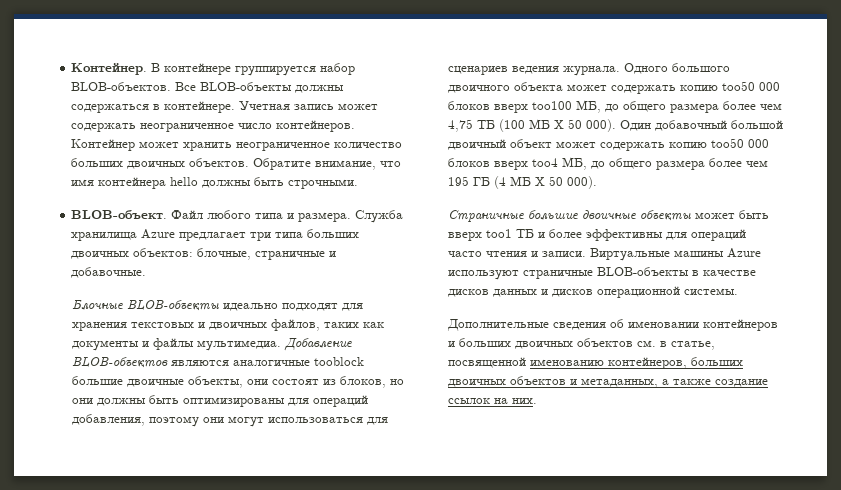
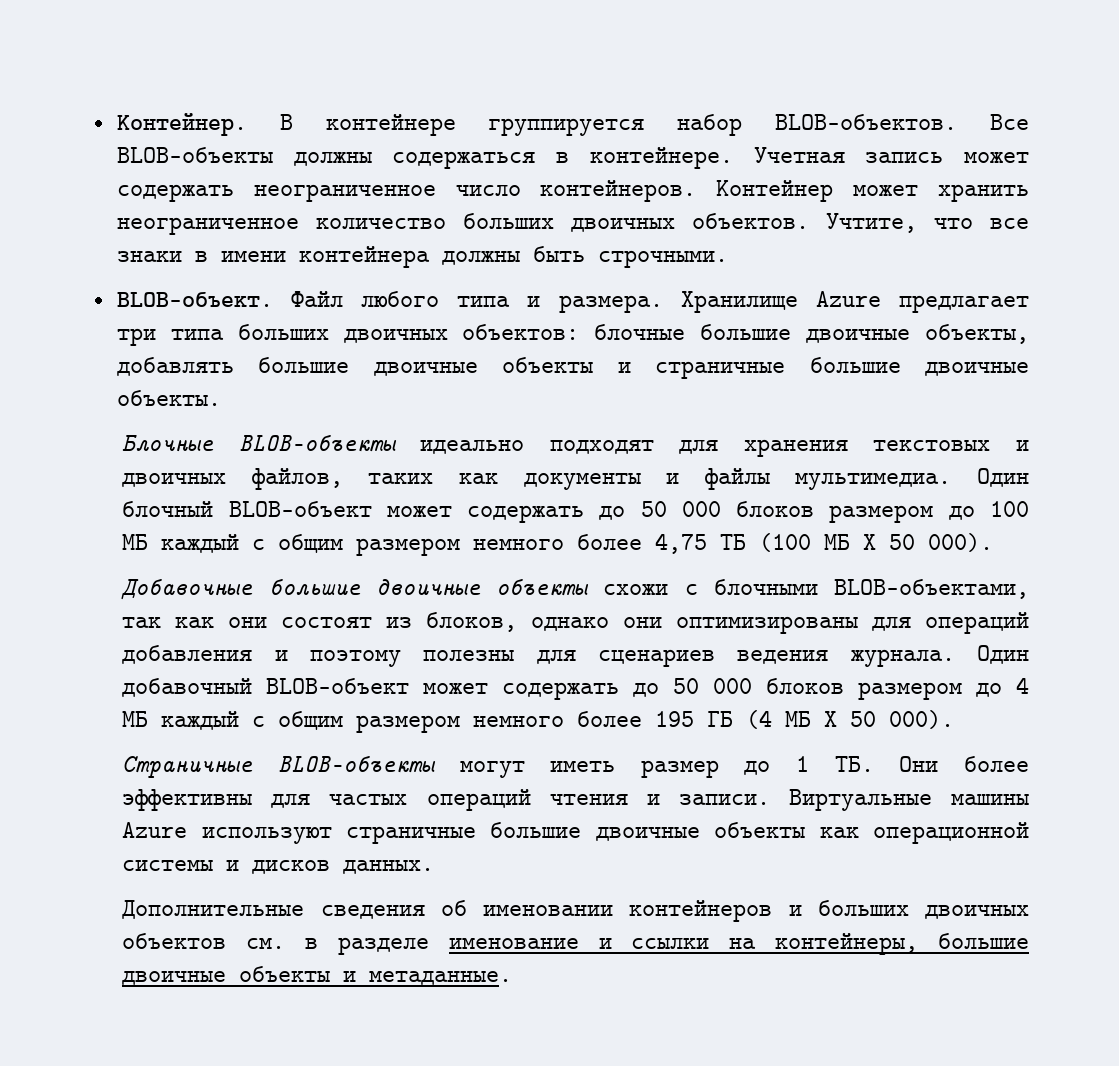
[253,158,402,170] [71,177,199,189] Обратите внимание, что имя контейнера hello -> [825,213,1029,233] [116,246,430,268] Учтите, что все знаки в имени контейнера
[355,210,404,223] [71,232,138,241] Служба хранилища -> [680,291,798,313] Хранилище
[197,248,337,260] [71,267,147,278] блочные, страничные и добавочные. -> [594,324,1029,344] [116,357,1029,379] [116,390,221,406] блочные большие двоичные объекты, добавлять большие двоичные объекты и страничные большие двоичные объекты.
[284,338,353,351] [72,357,365,368] [72,376,405,388] [72,395,369,407] [72,414,389,427] [448,63,731,76] [448,81,781,94] [448,100,783,113] Добавление BLOB-объектов являются аналогичные tooblock большие двоичные объекты, они состоят из блоков, но они должны быть оптимизированы для операций добавления, поэтому они могут использоваться для сценариев ведения журнала. Одного большого двоичного объекта может содержать копию too50 000 блоков вверх too100 МБ, до общего размера более чем -> [977,468,1029,487] [122,501,1030,523] [122,534,643,556] Один блочный BLOB-объект может содержать до 50 000 блоков размером до 100 МБ каждый с общим размером немного более
[620,120,784,131] [448,138,770,151] [448,157,769,170] Один добавочный большой двоичный объект может содержать копию too50 000 блоков вверх too4 МБ, до общего размера более чем -> [121,579,1029,600] [122,612,1029,634] [122,645,1029,667] [122,677,1029,700] [122,711,643,733] // Добавочные большие двоичные объекты схожи с блочными BLOB-объектами, так как они состоят из блоков, однако они оптимизированы для операций добавления и поэтому полезны для сценариев ведения журнала. Один добавочный BLOB-объект может содержать до 50 000 блоков размером до 4 МБ каждый с общим размером немного более
[528,210,770,221] [448,229,546,241] большие двоичные объекты может быть вверх too1 ТБ и -> [277,756,939,778] BLOB-объекты могут иметь размер до 1 ТБ. Они
[691,229,747,241] [448,251,483,257] операций часто -> [329,789,531,811] частых операций
[597,267,757,276] [448,286,739,298] BLOB-объекты в качестве дисков данных и дисков операционной системы. -> [490,822,1029,844] [122,859,435,874] большие двоичные объекты как операционной системы и дисков данных.
[671,341,716,350] [448,357,744,369] [448,376,769,388] [448,398,538,404] статье, посвященной именованию контейнеров, больших двоичных объектов и метаданных, а также создание ссылок на них. -> [337,933,1029,955] [122,966,513,985] разделе именование и ссылки на контейнеры, большие двоичные объекты и метаданные.

